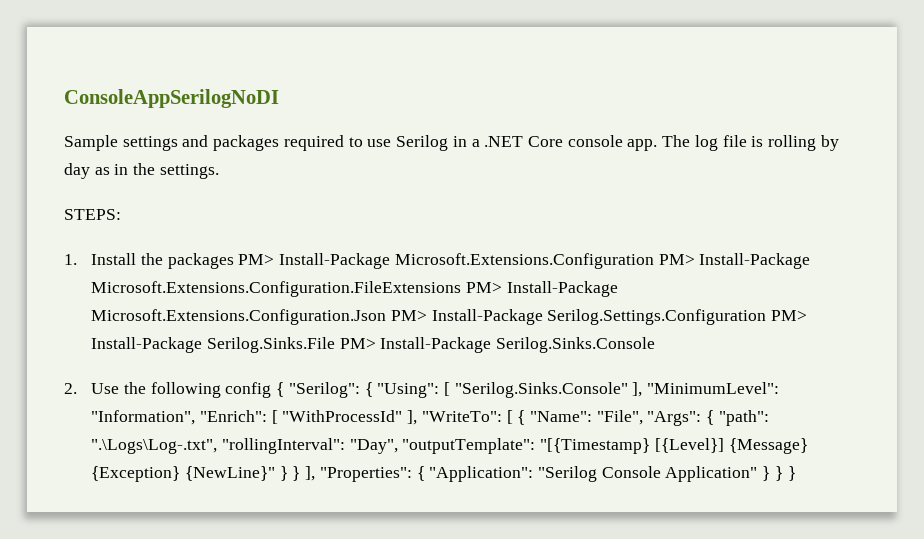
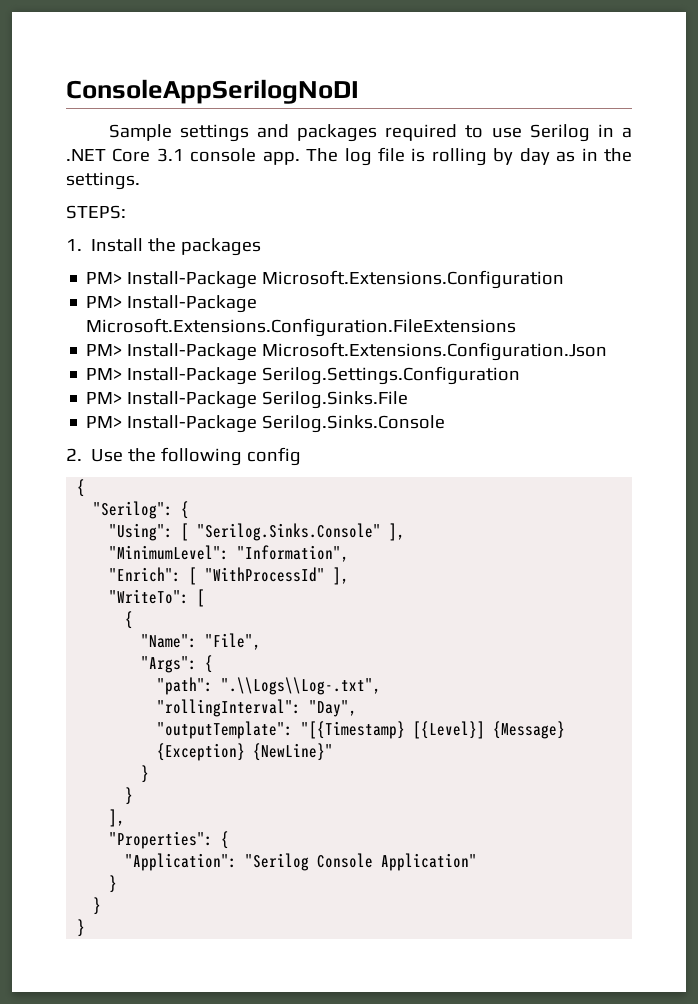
(563, 141) none -> [156,148,184,162] 3.1
(234, 261) none -> (262, 247) //
(654, 261) none -> (565, 279) //
(462, 289) none -> (517, 327) //
(387, 317) none -> (608, 351) //
(767, 317) none -> (521, 375) //
(335, 345) none -> (409, 400) //
[276,382,285,397] { -> [77,479,86,497] // { //
(373, 389) none -> (190, 510) //
(643, 389) none -> (406, 532) //
(196, 417) none -> (350, 553) //
(418, 417) none -> (350, 576) //
[517,410,526,425] { -> [125,611,134,629] // { //
(643, 417) none -> (262, 641) //
[718,410,769,426] [91,439,218,454] "path": ".\Logs\Log-.txt", -> [157,677,382,695] // "path": ".\\Logs\\Log-.txt", //
(398, 446) none -> (358, 708) //
[279,466,316,481] } } ], -> [141,765,150,783] [125,787,134,805] [109,809,126,827] // } // } // ], //
(425, 473) none -> (230, 840) //
[762,466,783,481] } } -> [109,875,118,893] [93,897,102,915] // } // } //

